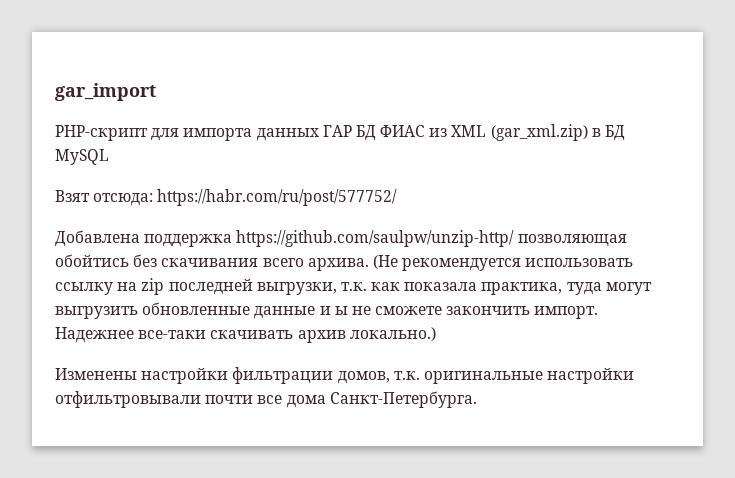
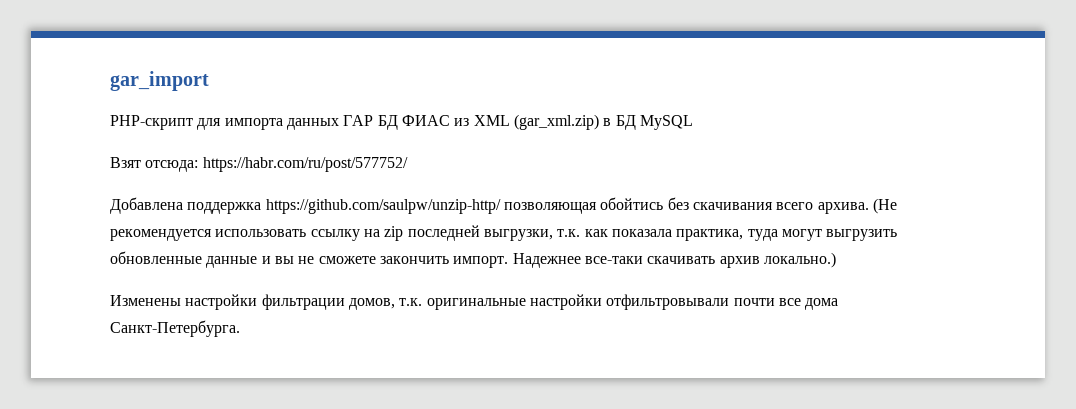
[334,306,348,315] ы -> [274,256,294,264] вы

